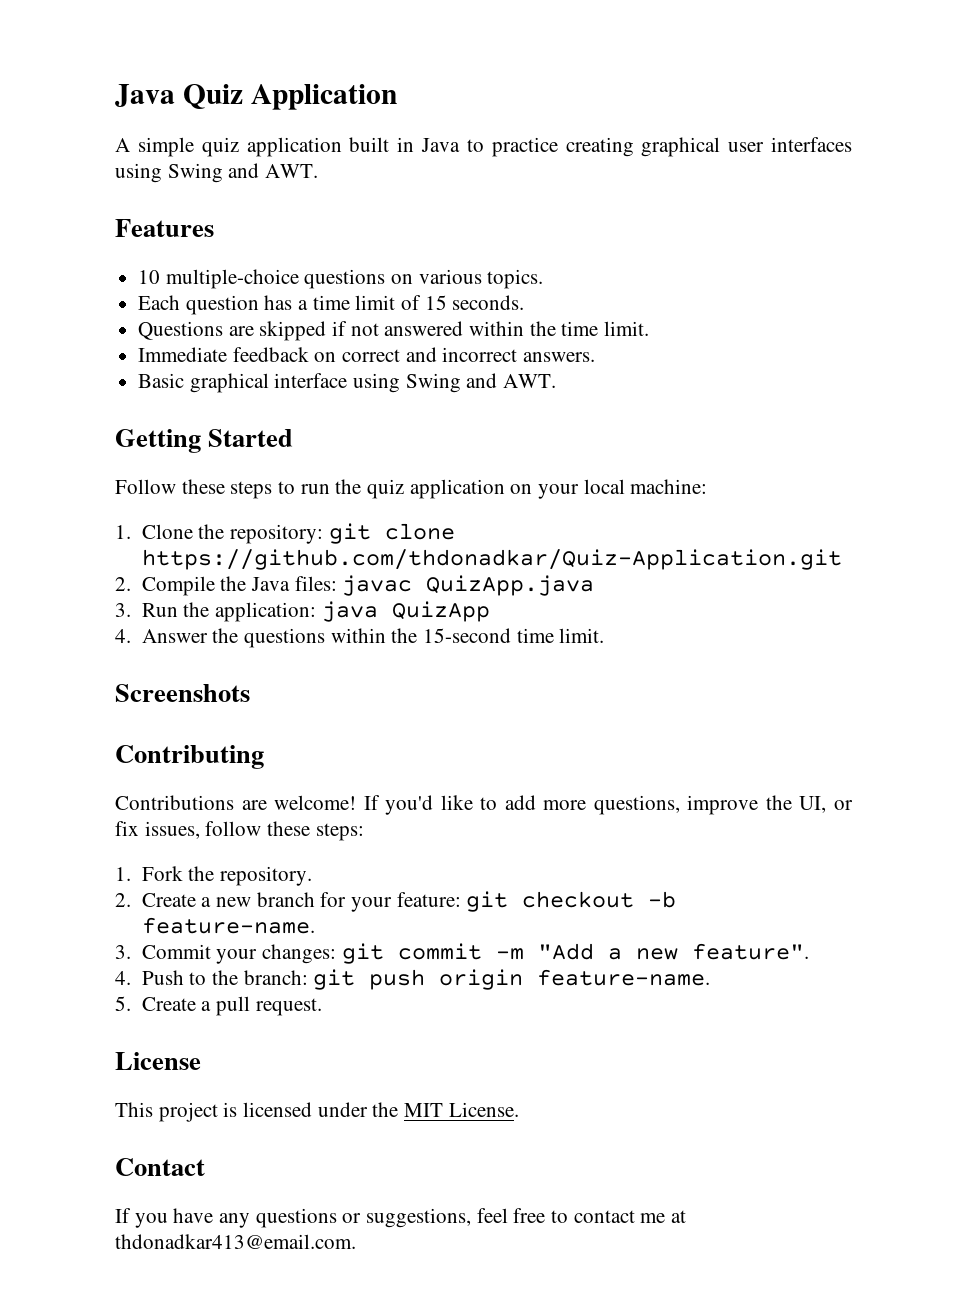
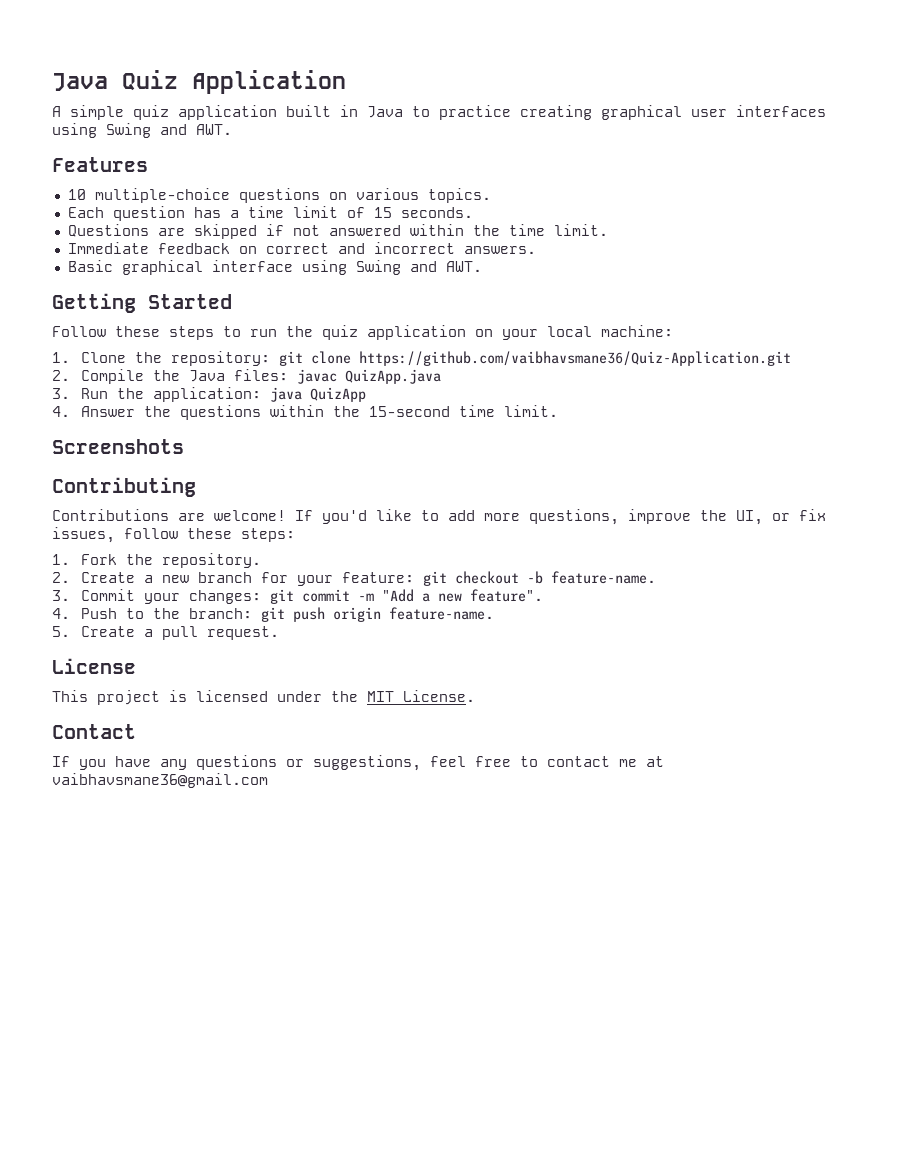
[141,549,842,570] https://github.com/thdonadkar/Quiz-Application.git -> [358,351,791,366] https://github.com/vaibhavsmane36/Quiz-Application.git
[115,1234,356,1249] thdonadkar413@email.com. -> [52,773,268,788] vaibhavsmane36@gmail.com

